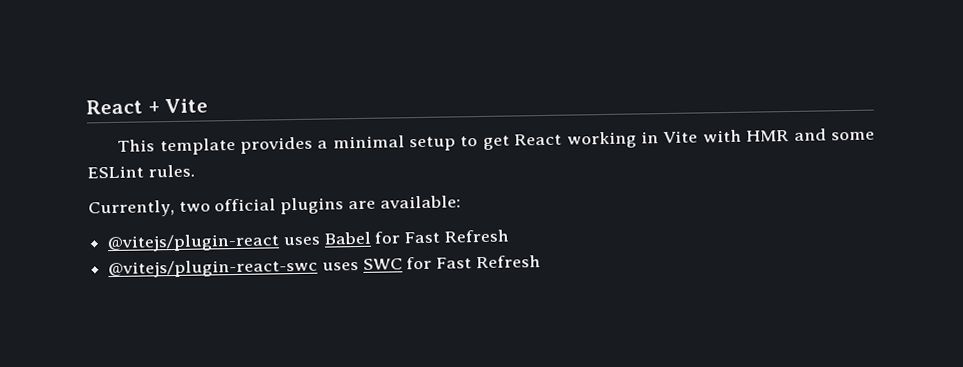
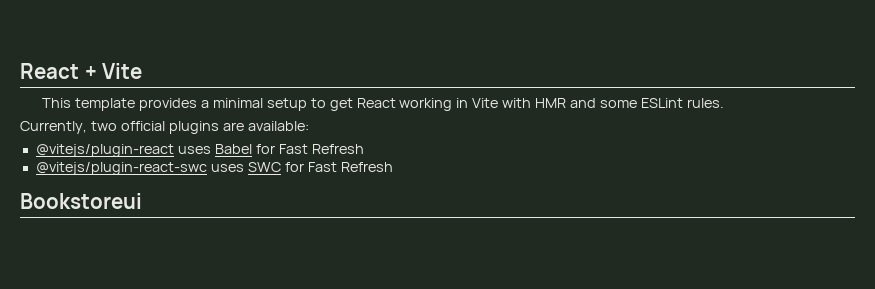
(541, 262) none -> [20,193,142,209] // Bookstoreui

